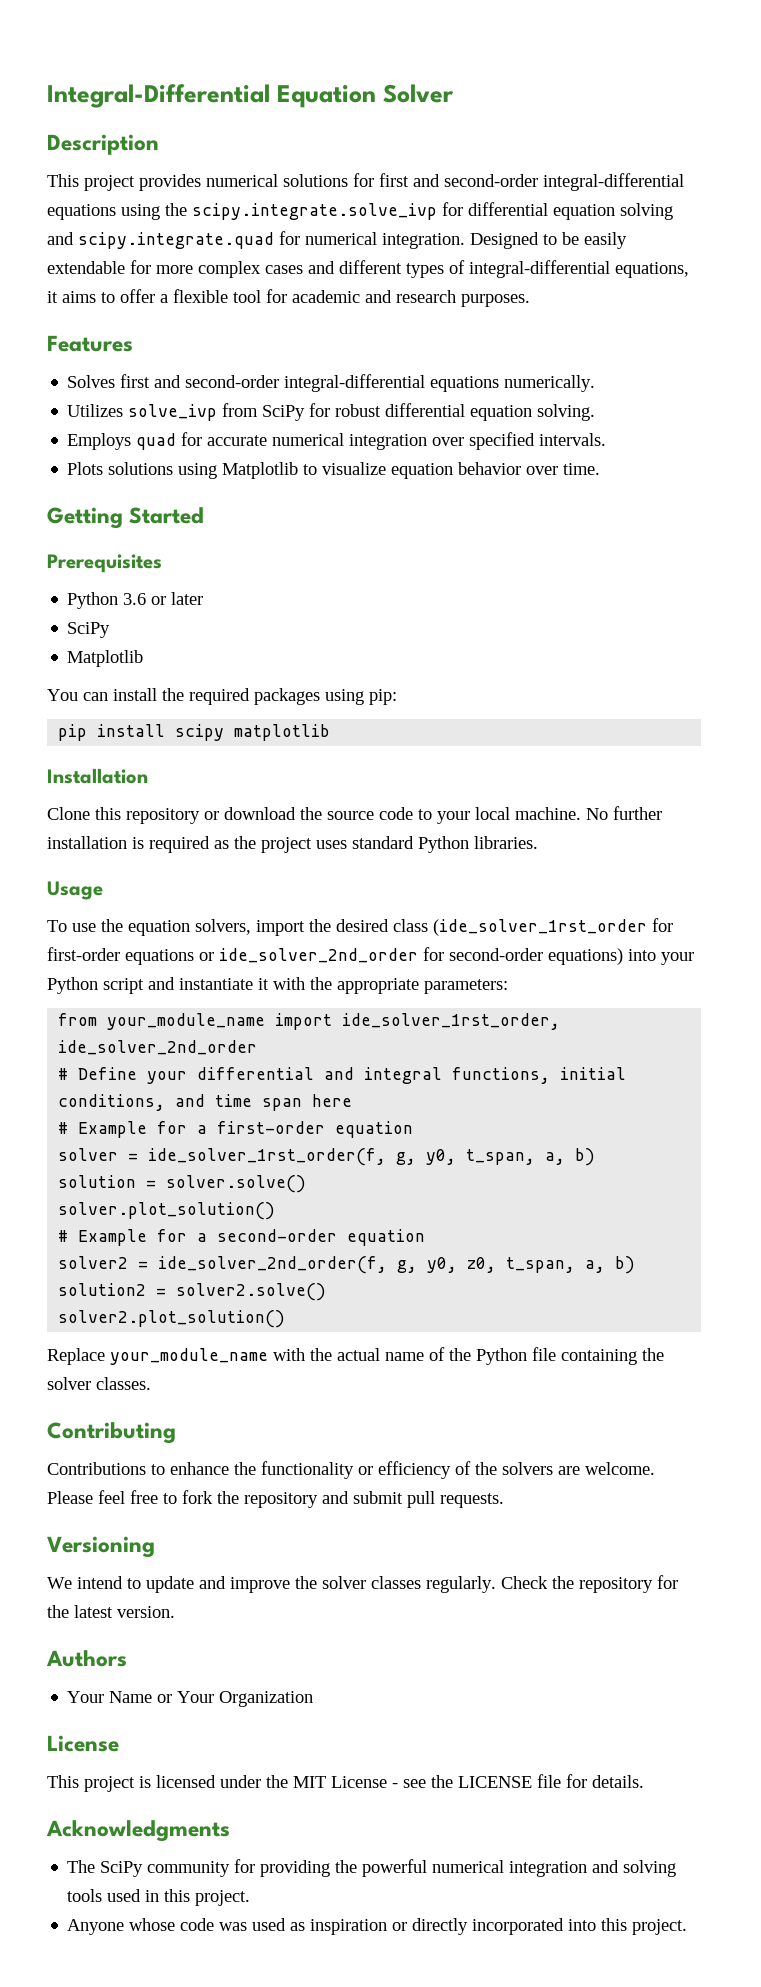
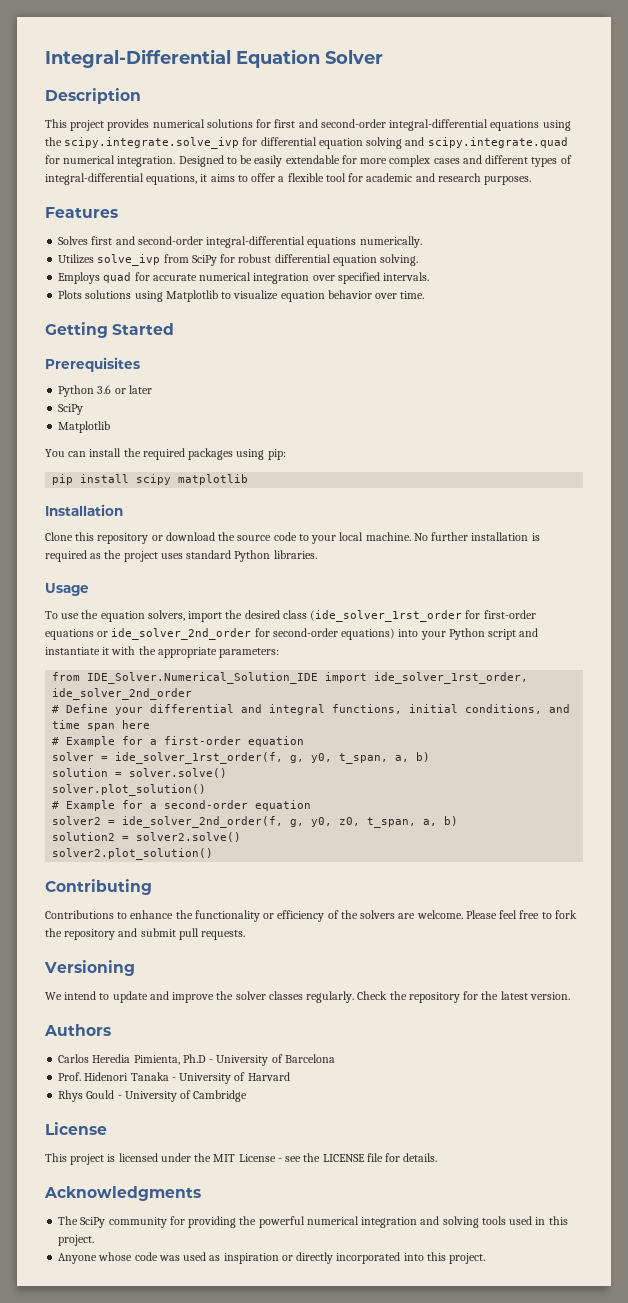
[107,1013,266,1030] your_module_name -> [87,672,319,684] IDE_Solver.Numerical_Solution_IDE
[47,1347,664,1365] [47,1377,151,1390] // Replace your_module_name with the actual name of the Python file containing the solver classes. -> (214, 854) none
[67,1691,314,1707] Your Name or Your Organization -> [58,1054,335,1066] [58,1072,290,1084] [58,1090,248,1102] Carlos Heredia Pimienta, Ph.D - University of Barcelona // Prof. Hidenori Tanaka - University of Harvard // Rhys Gould - University of Cambridge

